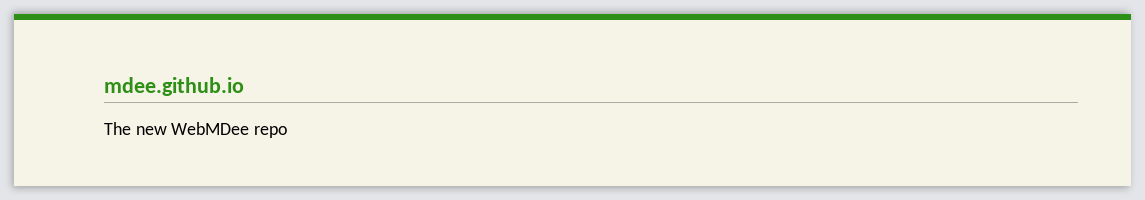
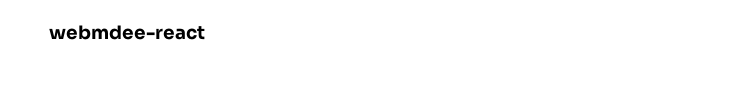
[104,77,244,96] [104,122,289,138] mdee.github.io // The new WebMDee repo -> [49,25,205,40] webmdee-react

